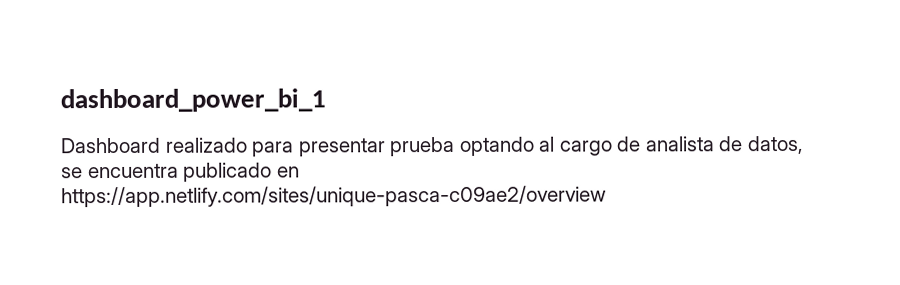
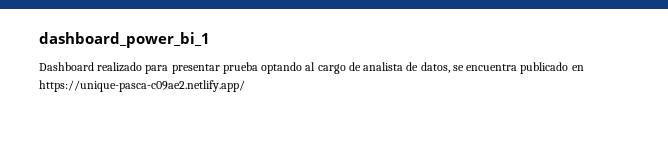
[61,185,607,208] https://app.netlify.com/sites/unique-pasca-c09ae2/overview -> [39,80,245,92] https://unique-pasca-c09ae2.netlify.app/

